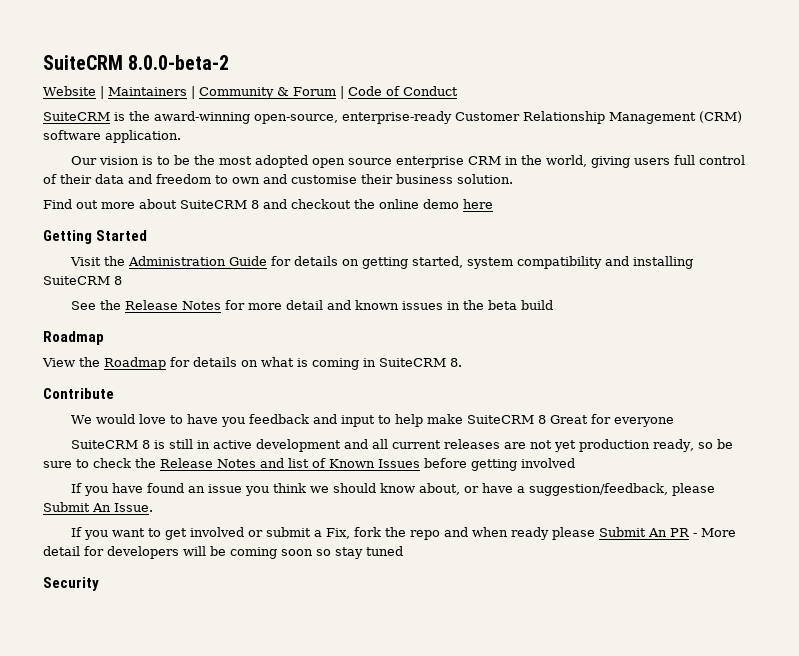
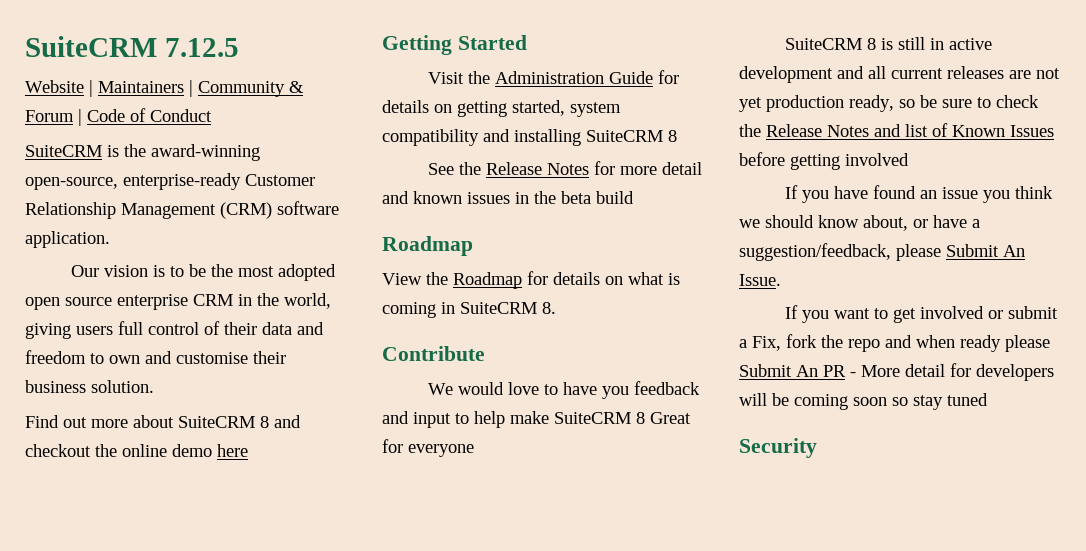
[43,55,230,70] SuiteCRM 8.0.0-beta-2 -> [25,36,239,57] SuiteCRM 7.12.5

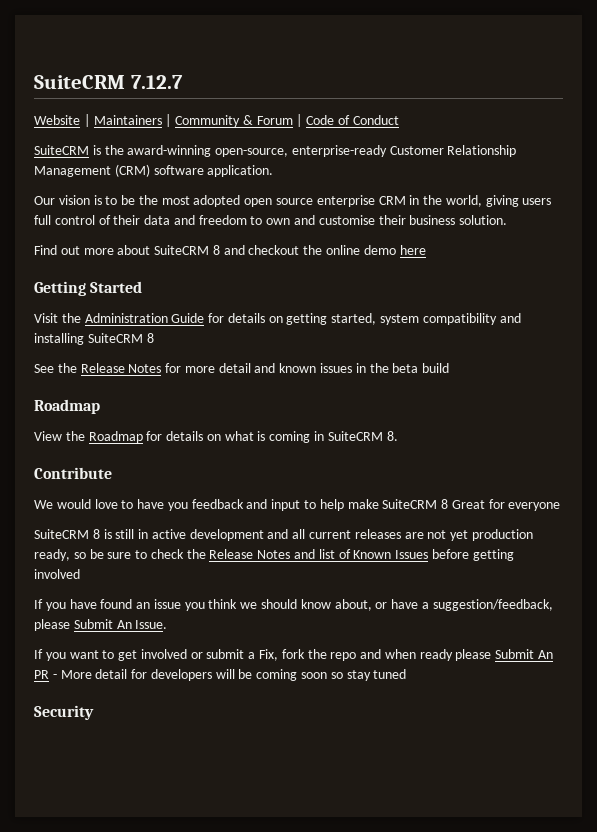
[25,36,239,57] SuiteCRM 7.12.5 -> [34,75,183,89] SuiteCRM 7.12.7

